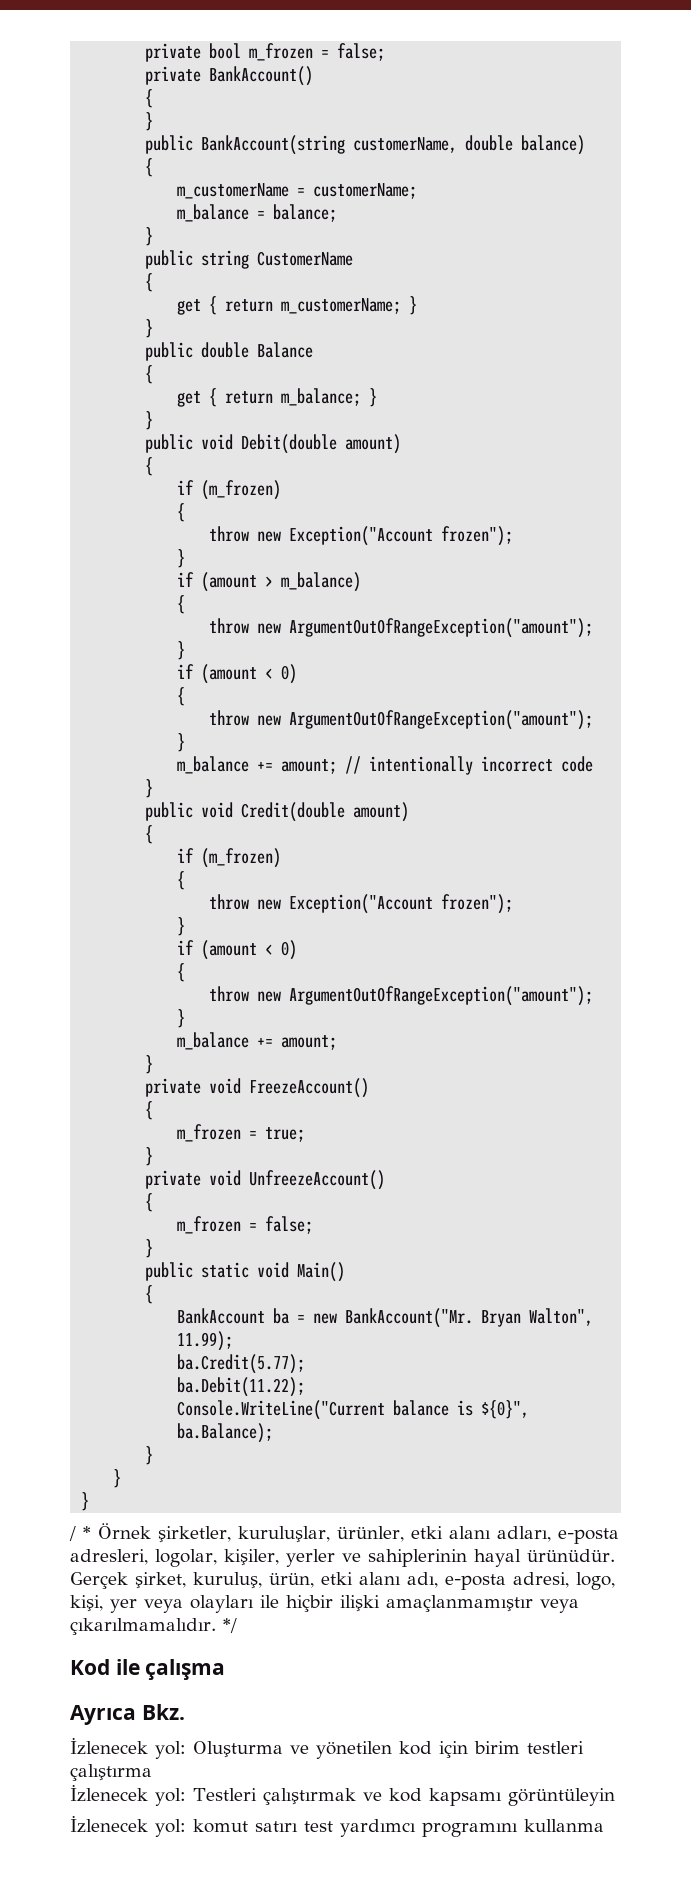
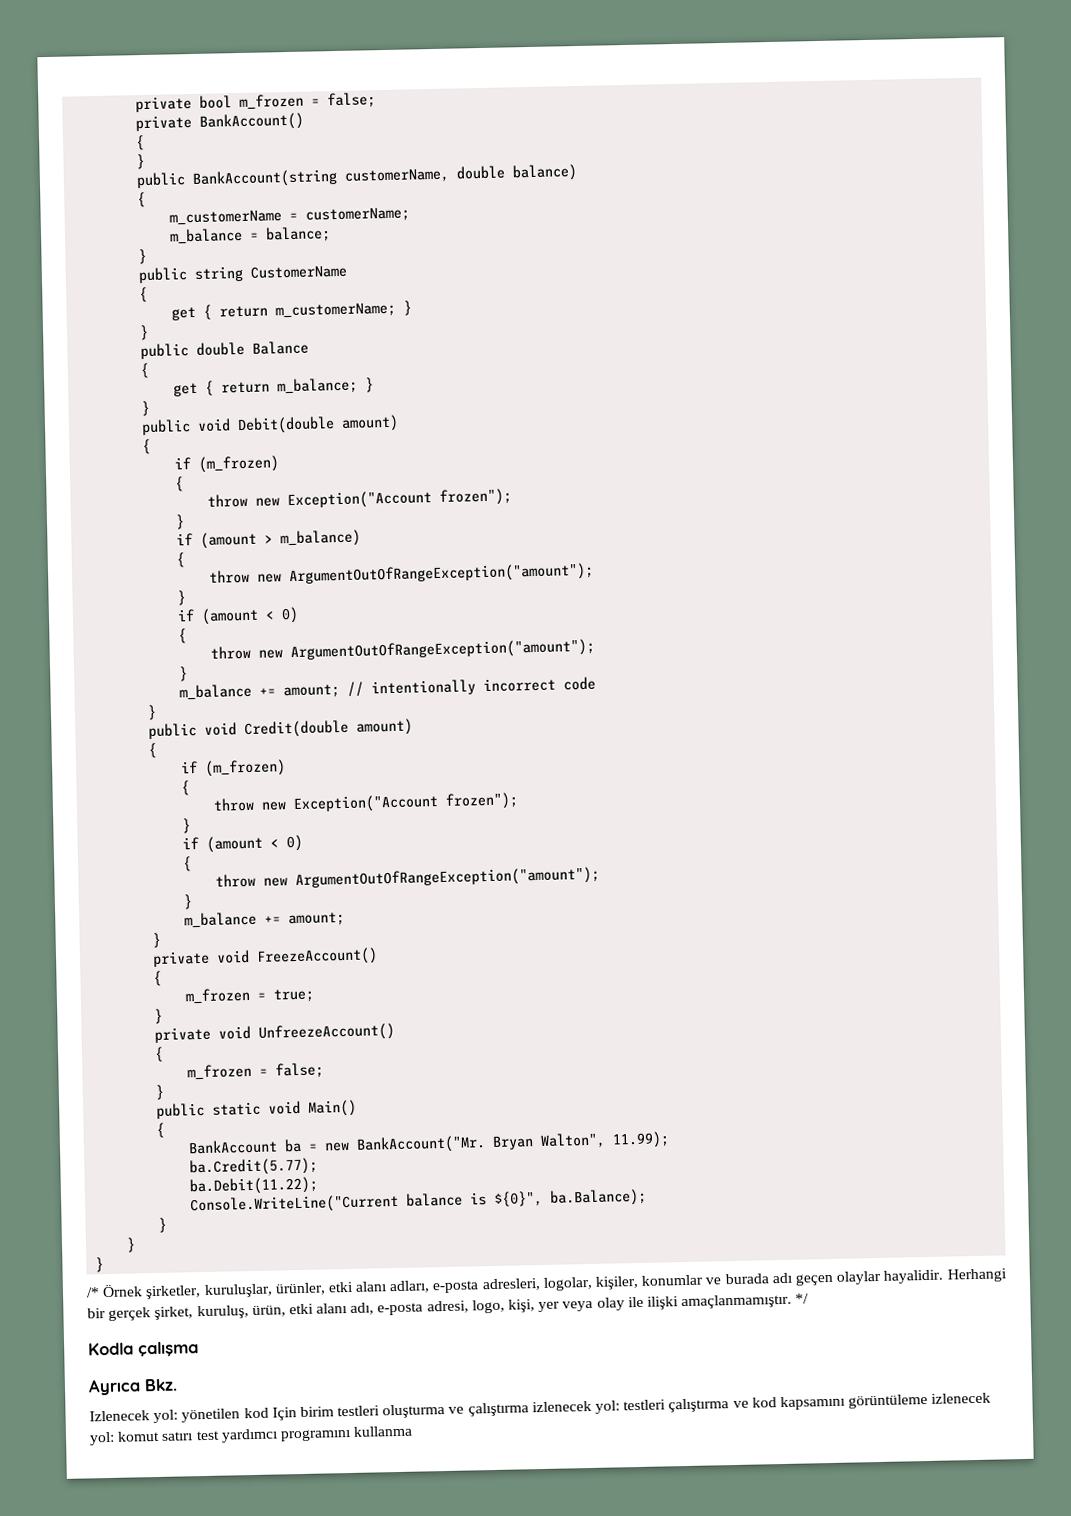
[69,1526,91,1541] / * -> [86,1287,100,1298] /*
[285,1549,615,1567] [70,1572,128,1589] yerler ve sahiplerinin hayal ürünüdür. Gerçek -> [641,1268,1007,1286] [87,1307,152,1321] konumlar ve burada adı geçen olaylar hayalidir. Herhangi bir gerçek
[190,1595,579,1613] [70,1618,216,1635] olayları ile hiçbir ilişki amaçlanmamıştır veya çıkarılmamalıdır. -> [596,1293,793,1311] olay ile ilişki amaçlanmamıştır.
[70,1659,140,1675] Kod ile -> [88,1342,134,1356] Kodla
[70,1737,309,1759] İzlenecek yol: Oluşturma ve -> [89,1409,179,1424] Izlenecek yol:
[439,1741,468,1758] için -> [271,1407,297,1421] Için
[70,1764,152,1781] [70,1784,615,1806] [70,1815,148,1833] çalıştırma // İzlenecek yol: Testleri çalıştırmak ve kod kapsamı görüntüleyin // İzlenecek -> [382,1392,992,1419] oluşturma ve çalıştırma izlenecek yol: testleri çalıştırma ve kod kapsamını görüntüleme izlenecek

